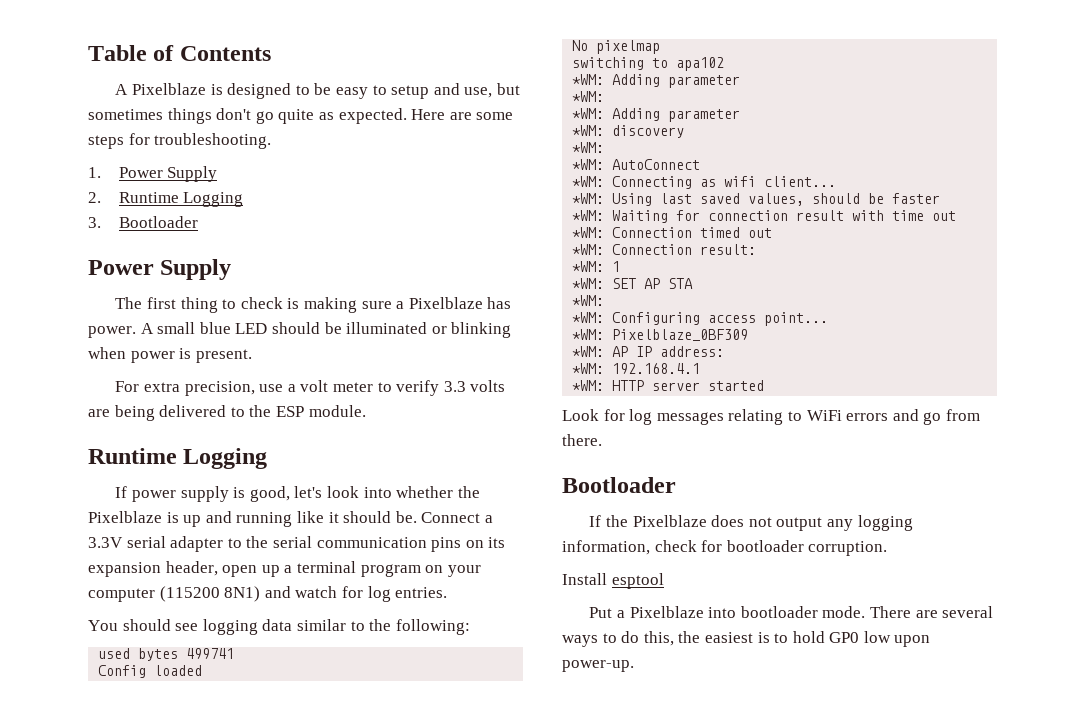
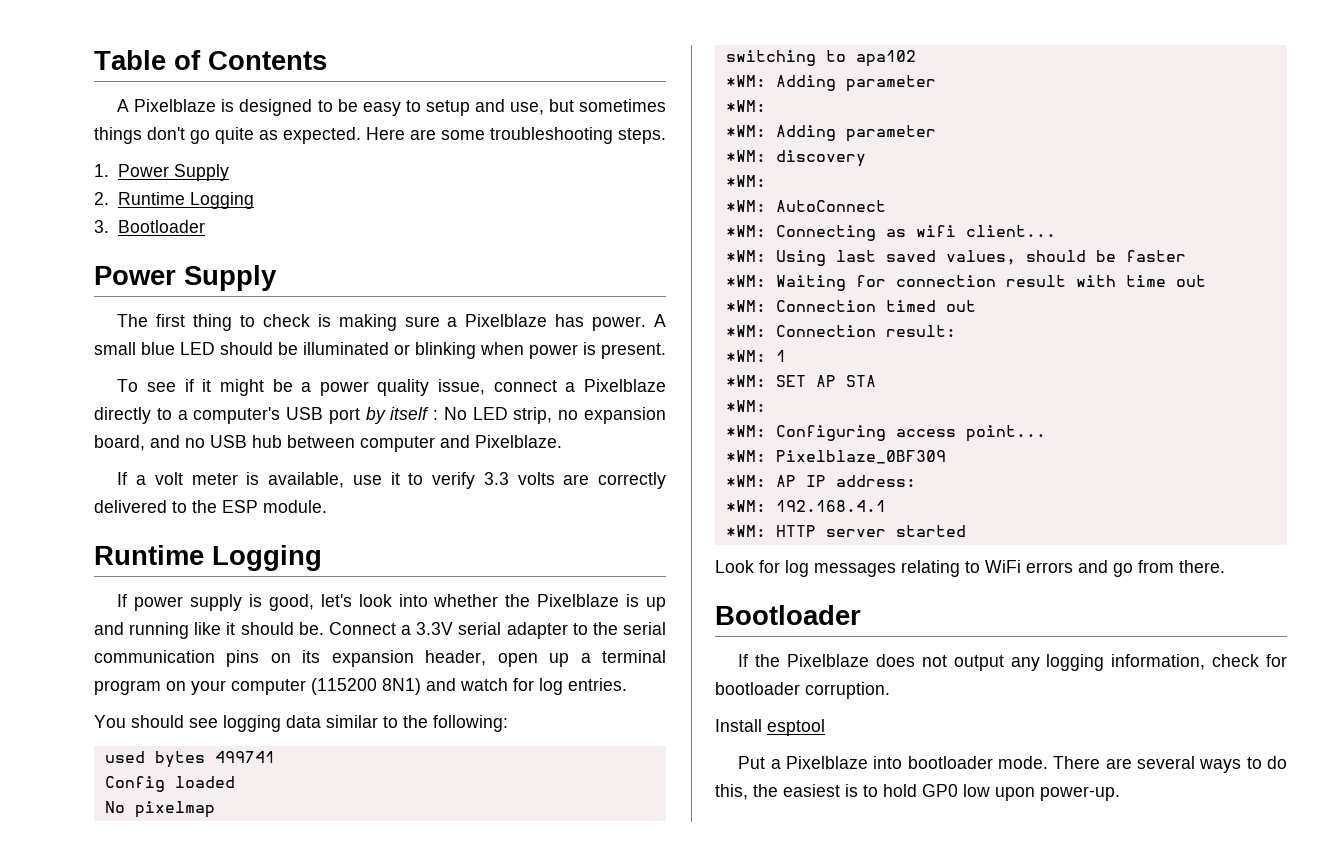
[88,133,272,149] steps for troubleshooting. -> [490,127,666,144] troubleshooting steps.
[115,380,374,396] For extra precision, use a volt meter -> [117,379,666,396] [94,407,666,424] [94,435,562,452] [117,472,400,488] To see if it might be a power quality issue, connect a Pixelblaze directly to a computer's USB port by itself : No LED strip, no expansion board, and no USB hub between computer and Pixelblaze. // If a volt meter is available, use it
[114,405,155,421] being -> [598,472,666,489] correctly

